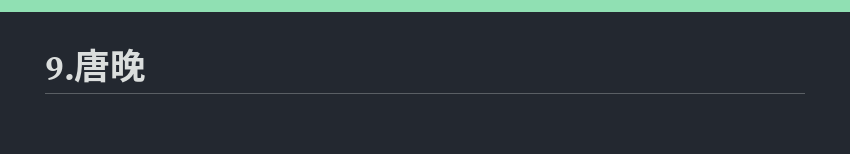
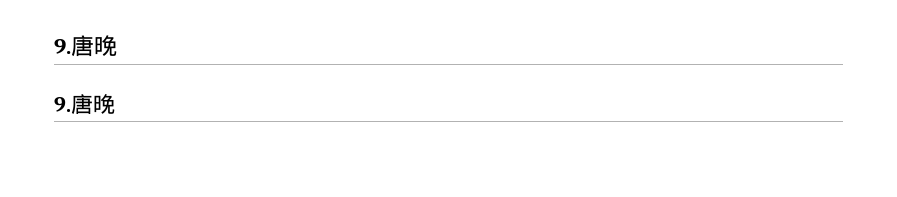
[45,48,146,83] 9.唐晚 -> [54,35,117,57] [54,94,115,114] 9.唐晚 // 9.唐晚

